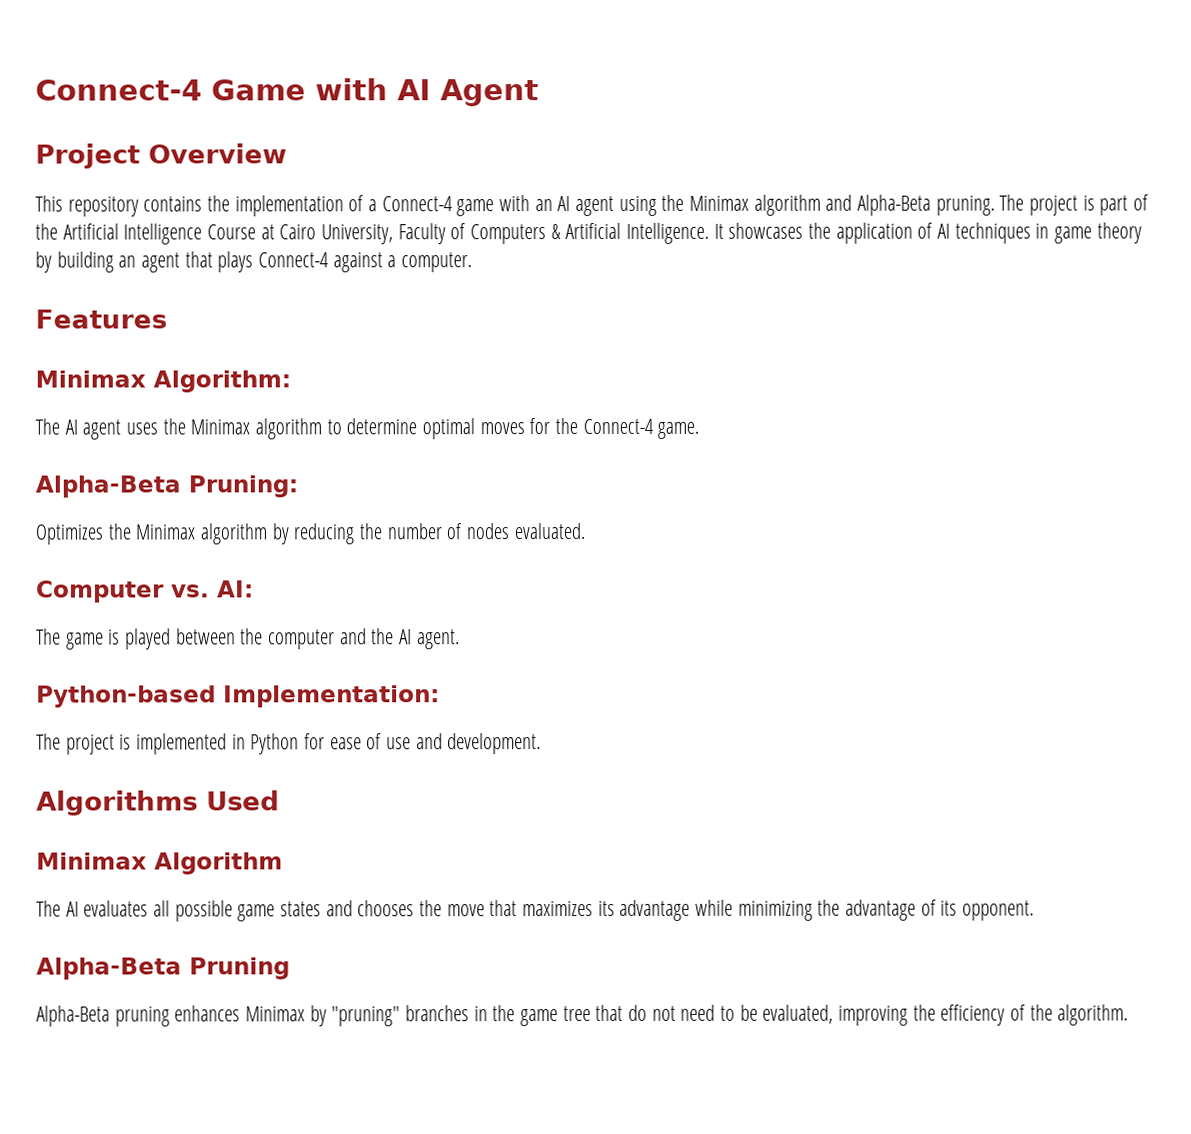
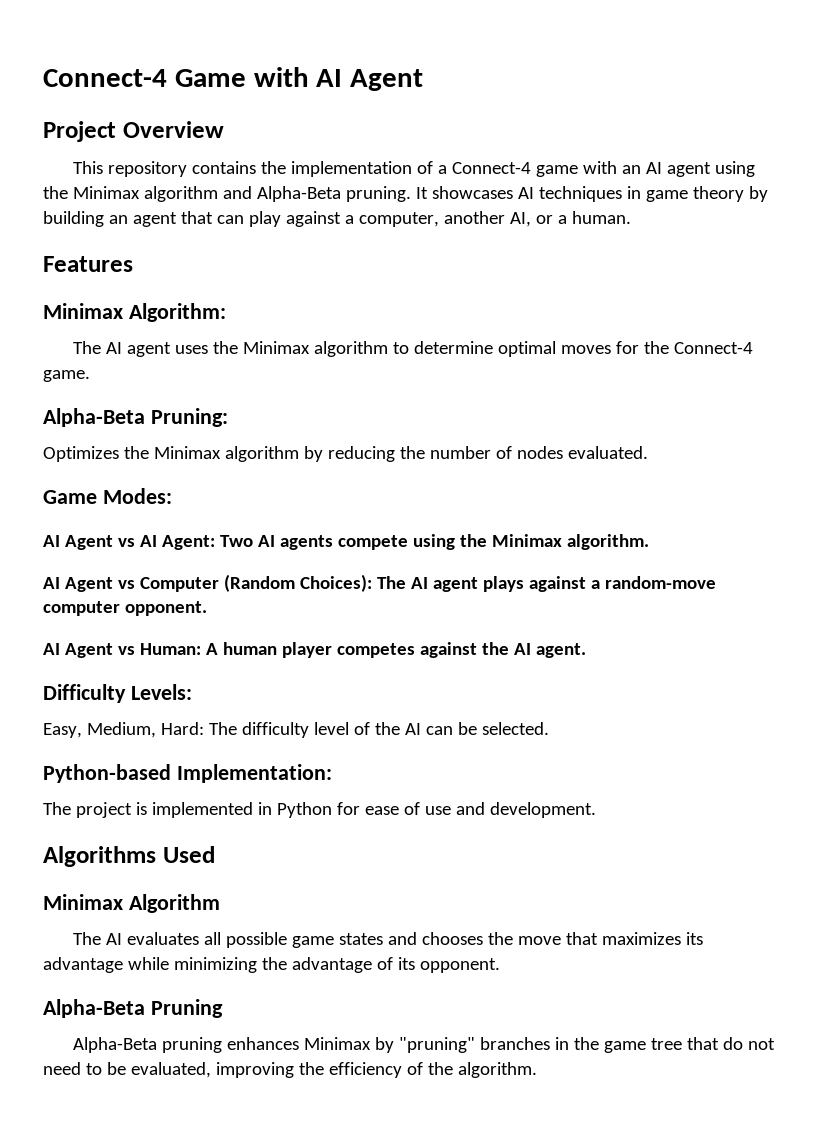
[999,194,1150,216] [35,222,934,245] The project is part of the Artificial Intelligence Course at Cairo University, Faculty of Computers & Artificial Intelligence. It showcases the application of -> [415,186,513,199] It showcases
[217,251,473,273] plays Connect-4 against a computer. -> [216,211,631,227] can play against a computer, another AI, or a human.
[36,580,254,603] [36,628,460,650] Computer vs. AI: // The game is played between the computer and the AI agent. -> [43,488,172,504] [43,534,649,550] [43,574,716,592] [43,601,207,616] [43,642,586,658] [43,684,192,703] [43,722,549,738] Game Modes: // AI Agent vs AI Agent: Two AI agents compete using the Minimax algorithm. // AI Agent vs Computer (Random Choices): The AI agent plays against a random-move computer opponent. // AI Agent vs Human: A human player competes against the AI agent. // Difficulty Levels: // Easy, Medium, Hard: The difficulty level of the AI can be selected.

